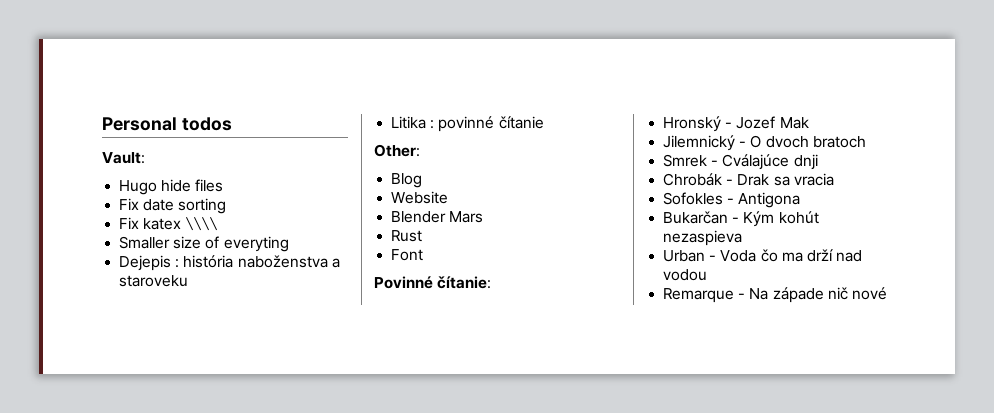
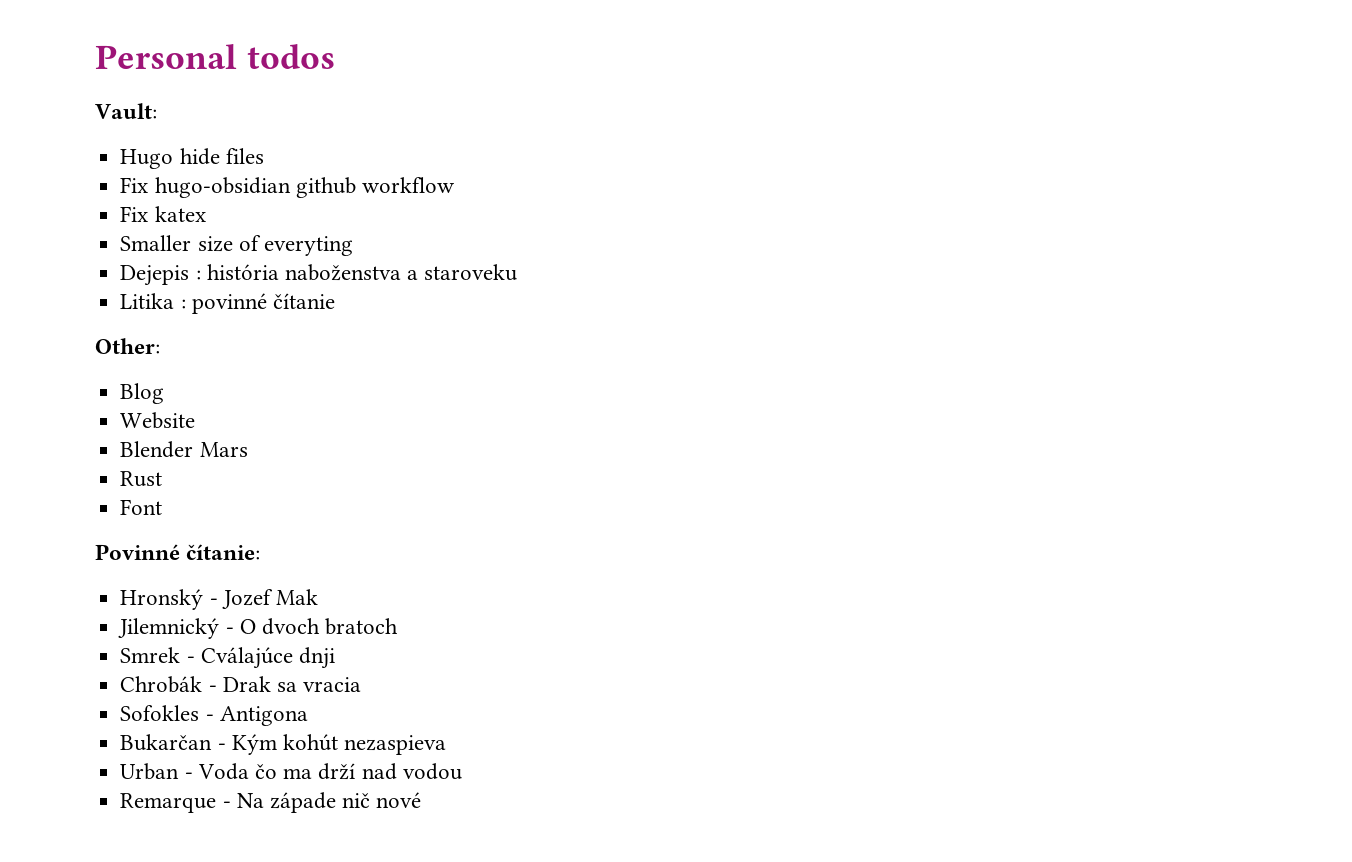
[143,198,227,214] date sorting -> [154,177,455,198] hugo-obsidian github workflow
[185,216,219,231] \\\\ -> (206, 214) none

